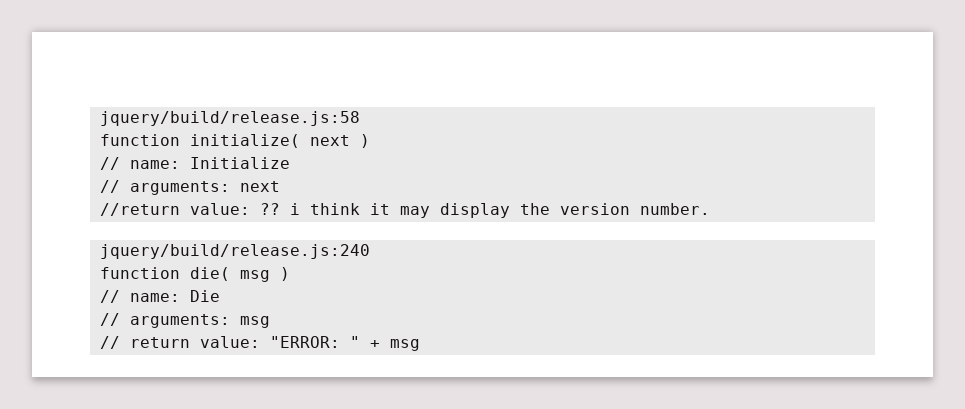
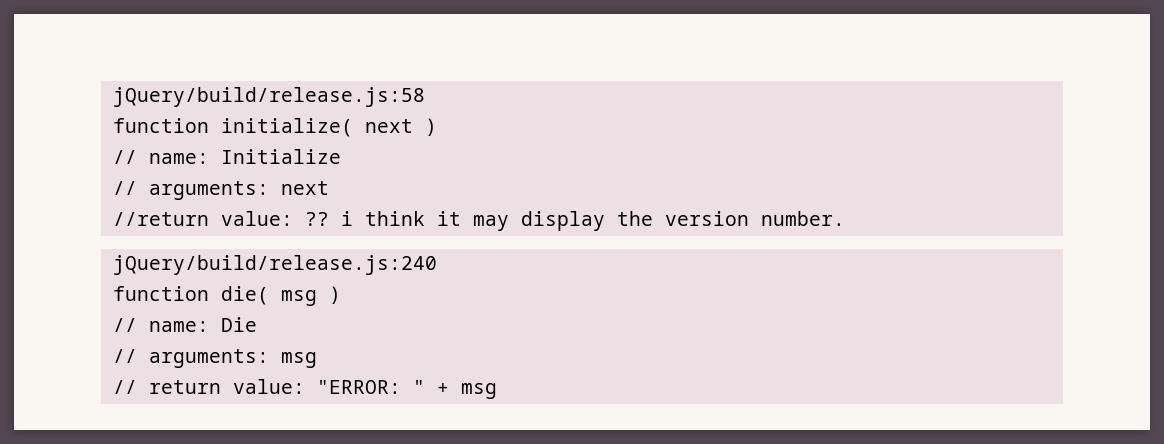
[100,111,361,126] jquery/build/release.js:58 -> [113,87,426,107] jQuery/build/release.js:58
[100,244,371,259] jquery/build/release.js:240 -> [113,255,438,275] jQuery/build/release.js:240

